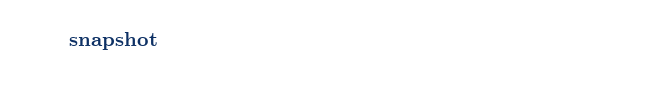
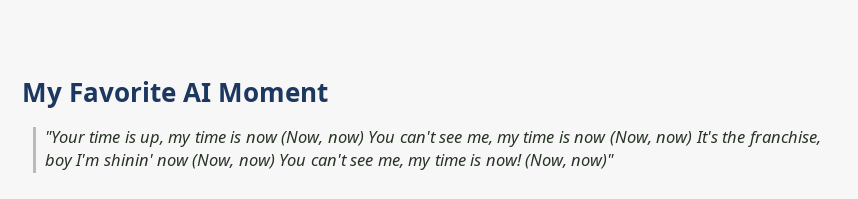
[69,32,158,50] snapshot -> [22,81,329,108] [44,131,821,147] [44,154,615,170] My Favorite AI Moment // "Your time is up, my time is now (Now, now) You can't see me, my time is now (Now, now) It's the franchise, boy I'm shinin' now (Now, now) You can't see me, my time is now! (Now, now)"

